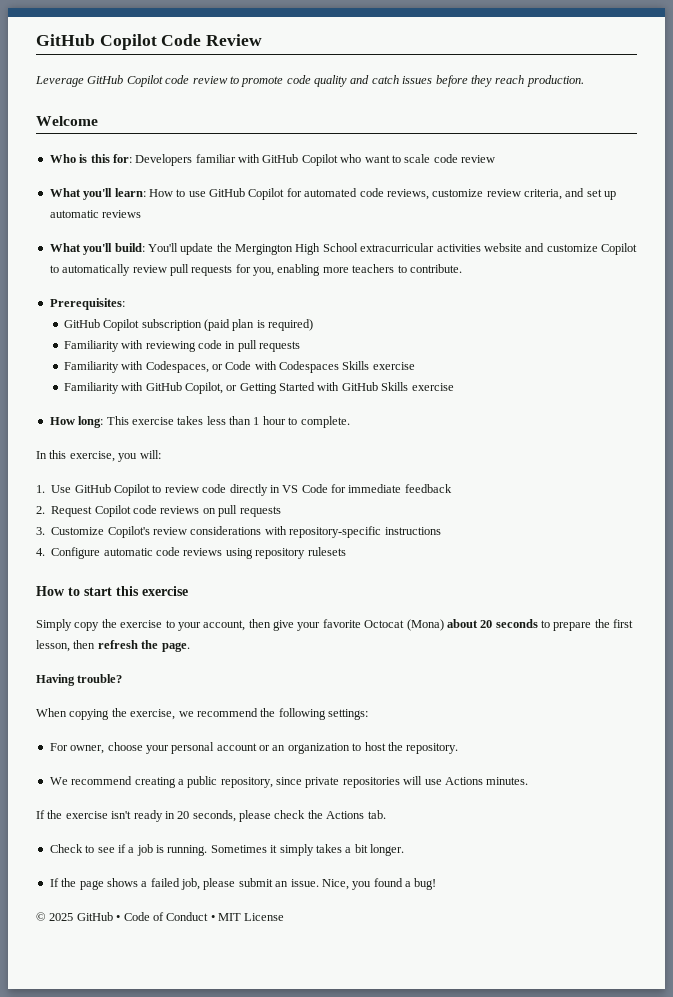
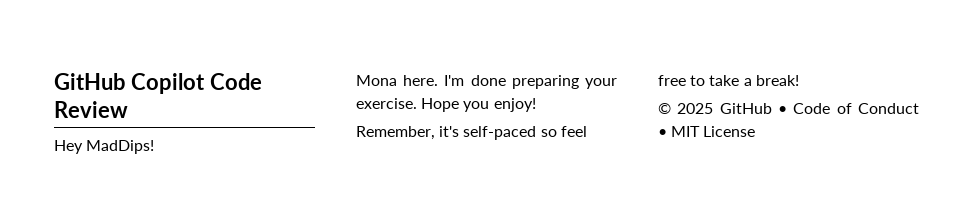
[35,75,584,87] [36,116,98,126] [49,154,495,166] [49,188,617,200] [49,210,142,218] [49,243,637,255] [49,264,462,276] [49,298,125,310] [63,319,314,331] [63,340,301,352] [63,361,415,373] [63,382,454,394] [49,416,350,428] [36,450,161,462] [36,484,452,496] [36,505,281,517] [36,526,441,538] [36,547,346,559] [36,586,188,596] [36,619,634,631] [36,640,190,652] [36,674,123,686] [36,708,368,720] [49,742,459,754] [49,776,529,788] [36,810,386,822] [49,844,404,856] [49,878,437,890] Leverage GitHub Copilot code review to promote code quality and catch issues before they reach production. // Welcome // Who is this for: Developers familiar with GitHub Copilot who want to scale code review // What you'll learn: How to use GitHub Copilot for automated code reviews, customize review criteria, and set up automatic reviews // What you'll build: You'll update the Mergington High School extracurricular activities website and customize Copilot to automatically review pull requests for you, enabling more teachers to contribute. // Prerequisites: // GitHub Copilot subscription (paid plan is required) // Familiarity with reviewing code in pull requests // Familiarity with Codespaces, or Code with Codespaces Skills exercise // Familiarity with GitHub Copilot, or Getting Started with GitHub Skills exercise // How long: This exercise takes less than 1 hour to complete. // In this exercise, you will: // 1. Use GitHub Copilot to review code directly in VS Code for immediate feedback // 2. Request Copilot code reviews on pull requests // 3. Customize Copilot's review considerations with repository-specific instructions // 4. Configure automatic code reviews using repository rulesets // How to start this exercise // Simply copy the exercise to your account, then give your favorite Octocat (Mona) about 20 seconds to prepare the first lesson, then refresh the page. // Having trouble? // When copying the exercise, we recommend the following settings: // For owner, choose your personal account or an organization to host the repository. // We recommend creating a public repository, since private repositories will use Actions minutes. // If the exercise isn't ready in 20 seconds, please check the Actions tab. // Check to see if a job is running. Sometimes it simply takes a bit longer. // If the page shows a failed job, please submit an issue. Nice, you found a bug! -> [54,140,155,154] [356,75,617,89] [356,98,536,112] [356,126,587,140] [658,75,799,86] Hey MadDips! // Mona here. I'm done preparing your exercise. Hope you enjoy! // Remember, it's self-paced so feel free to take a break!

